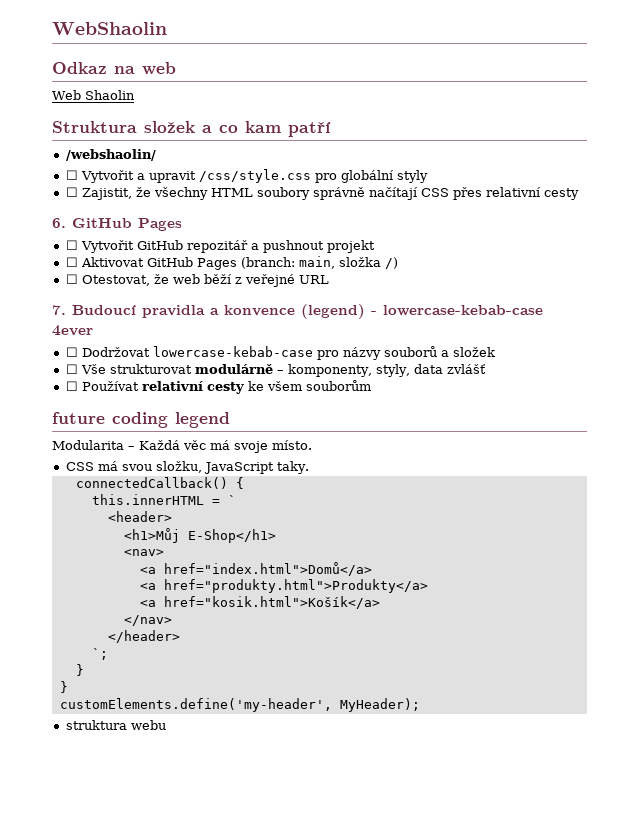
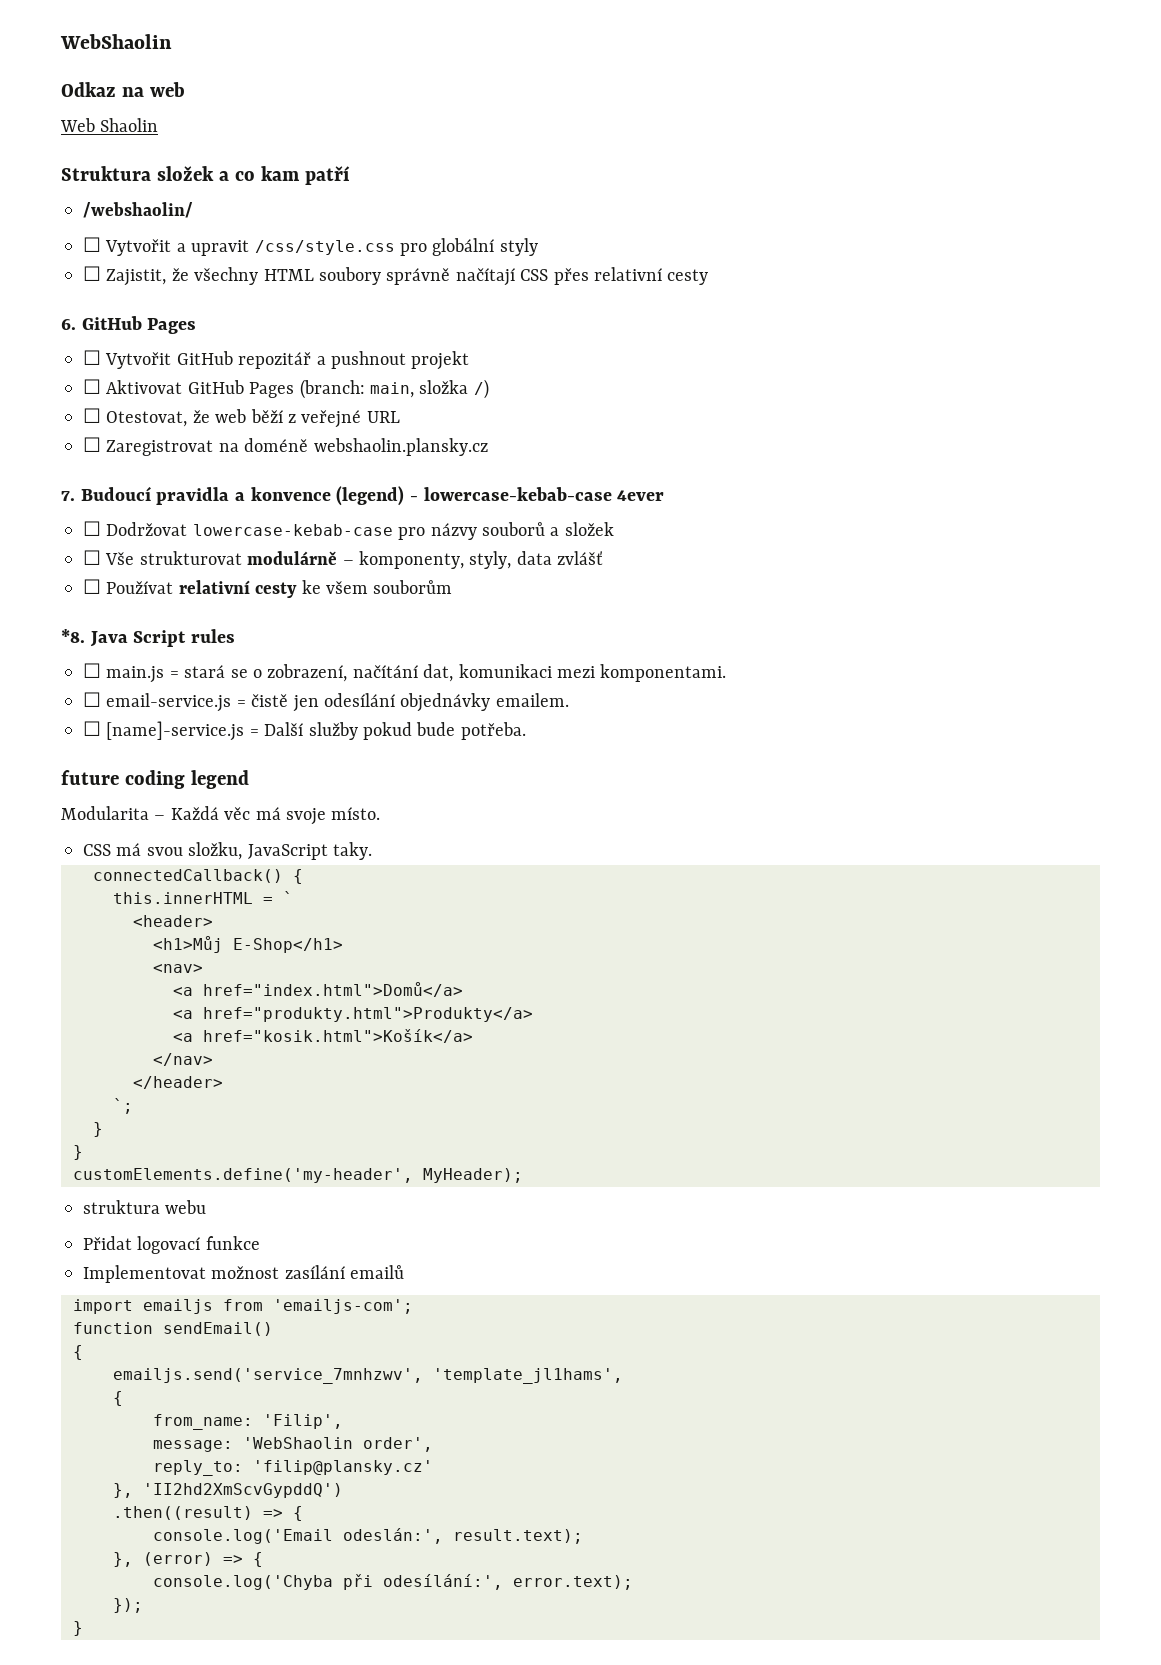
(329, 279) none -> [83,437,488,456] // ☐ Zaregistrovat na doméně webshaolin.plansky.cz
(371, 385) none -> [61,629,236,647] [83,663,727,683] [83,692,569,712] [83,721,526,741] // *8. Java Script rules // ☐ main.js = stará se o zobrazení, načítání dat, komunikaci mezi komponentami. // ☐ email-service.js = čistě jen odesílání objednávky emailem. // ☐ [name]-service.js = Další služby pokud bude potřeba.
(166, 725) none -> [83,1236,260,1254] [83,1265,405,1283] [73,1299,413,1314] [73,1322,273,1336] [73,1345,83,1360] [113,1368,623,1384] [113,1391,123,1406] [153,1414,343,1430] [153,1437,433,1452] [153,1460,433,1476] [113,1483,343,1498] [113,1506,303,1521] [153,1528,583,1544] [113,1552,263,1567] [153,1574,633,1590] [113,1598,143,1613] [73,1621,83,1636] // Přidat logovací funkce // Implementovat možnost zasílání emailů // import emailjs from 'emailjs-com'; // function sendEmail() // { // emailjs.send('service_7mnhzwv', 'template_jl1hams', // { // from_name: 'Filip', // message: 'WebShaolin order', // reply_to: 'filip@plansky.cz' // }, 'II2hd2XmScvGypddQ') // .then((result) => { // console.log('Email odeslán:', result.text); // }, (error) => { // console.log('Chyba při odesílání:', error.text); // }); // }

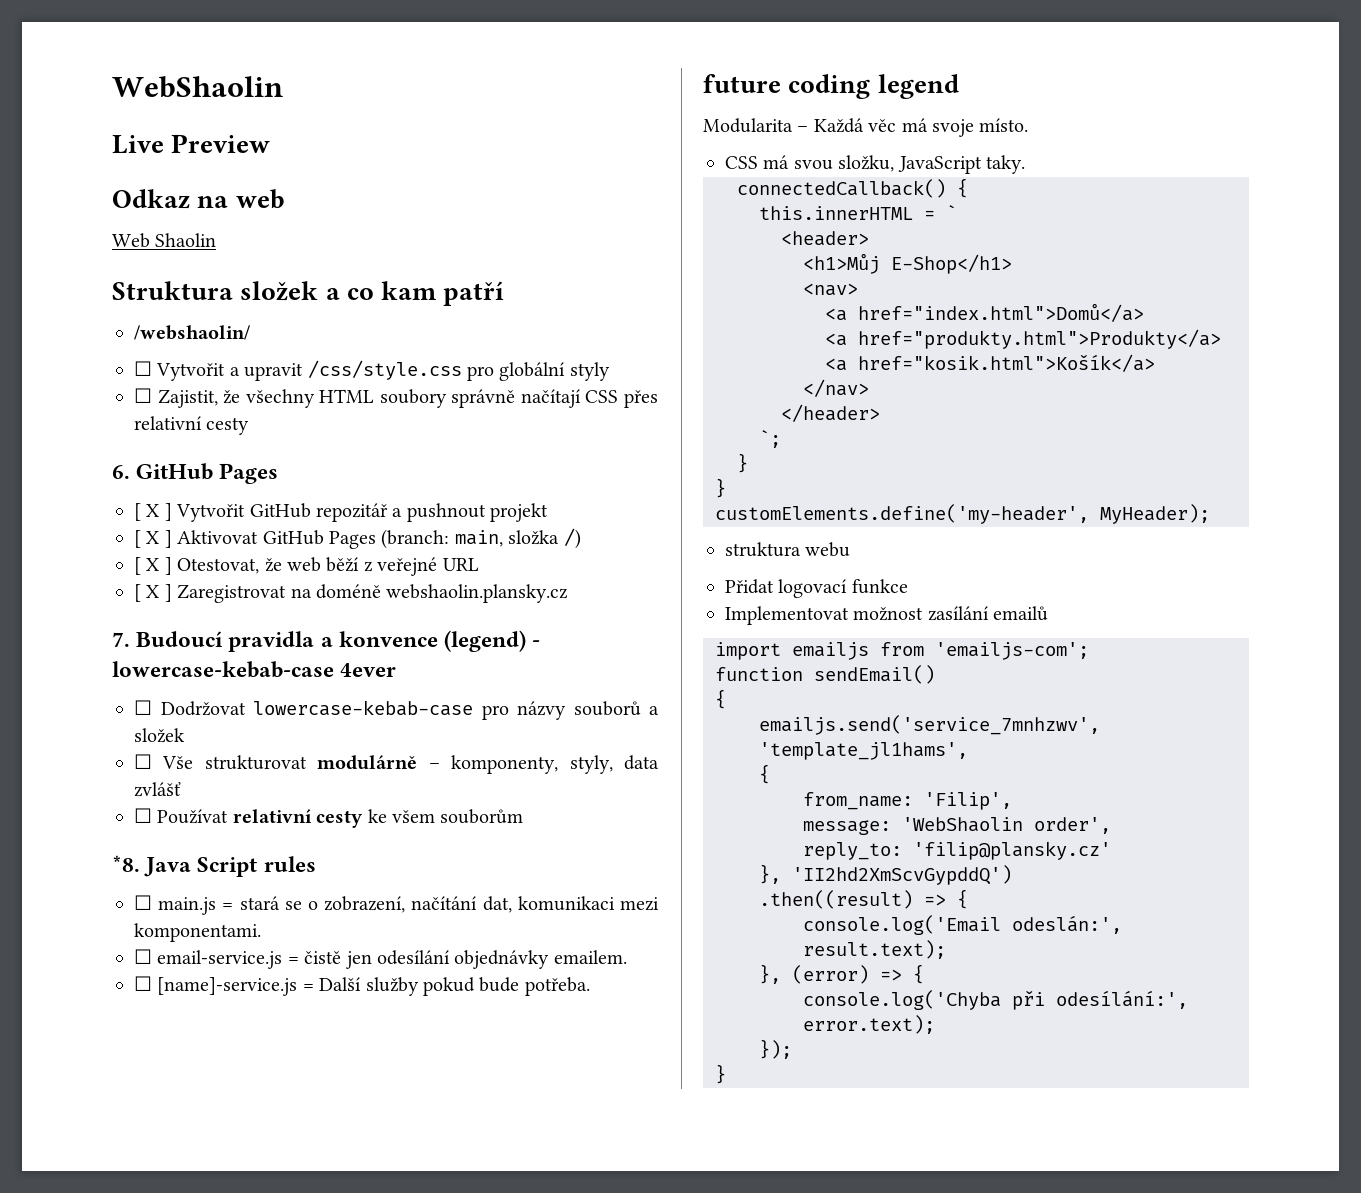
(172, 41) none -> [112,134,271,154] // Live Preview
[83,350,101,365] ☐ -> [134,503,172,521] [ X ]
[83,379,101,394] ☐ -> [134,530,172,548] [ X ]
[83,408,101,423] ☐ -> [134,557,172,575] [ X ]
[83,437,101,452] ☐ -> [134,584,172,602] [ X ]

